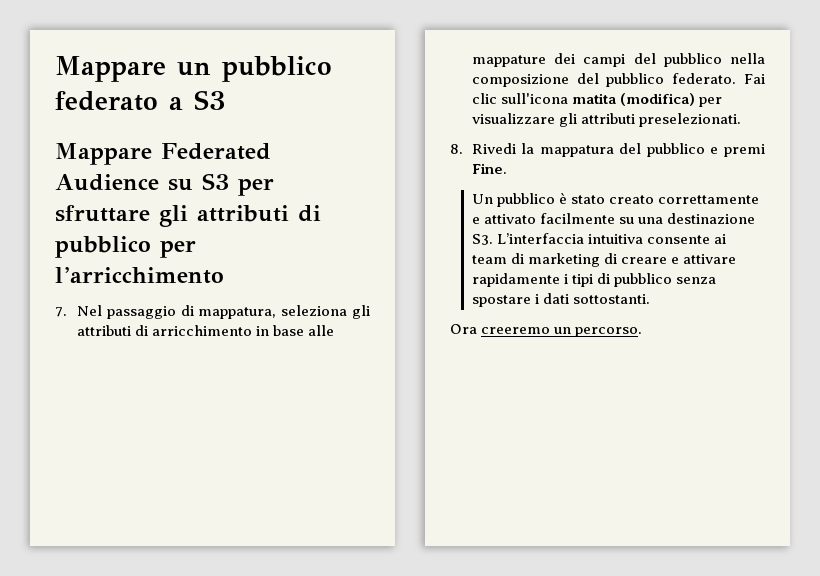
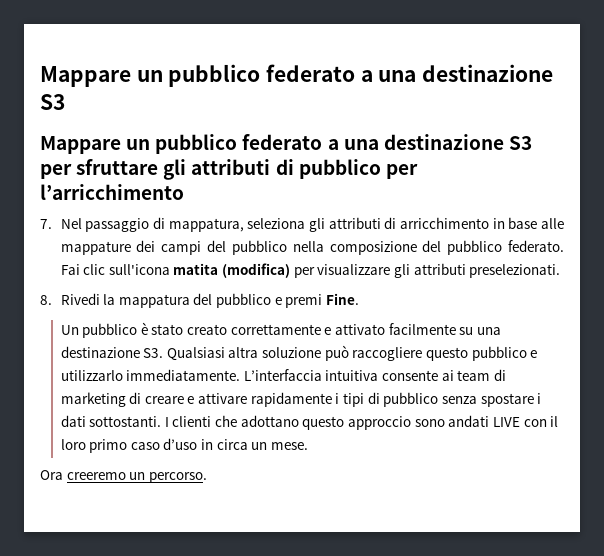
[55,56,332,82] [55,91,183,111] Mappare un pubblico federato a -> [40,64,554,87] Mappare un pubblico federato a una destinazione
[161,143,271,160] [55,174,193,191] Federated Audience su -> [126,134,504,154] un pubblico federato a una destinazione
(493, 239) none -> [166,345,538,361] [60,369,241,381] Qualsiasi altra soluzione può raccogliere questo pubblico e utilizzarlo immediatamente.
(651, 299) none -> [164,415,559,430] [60,438,309,453] I clienti che adottano questo approccio sono andati LIVE con il loro primo caso d’uso in circa un mese.

